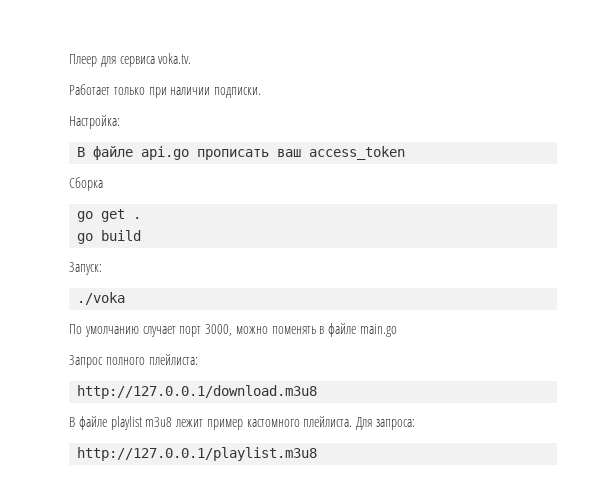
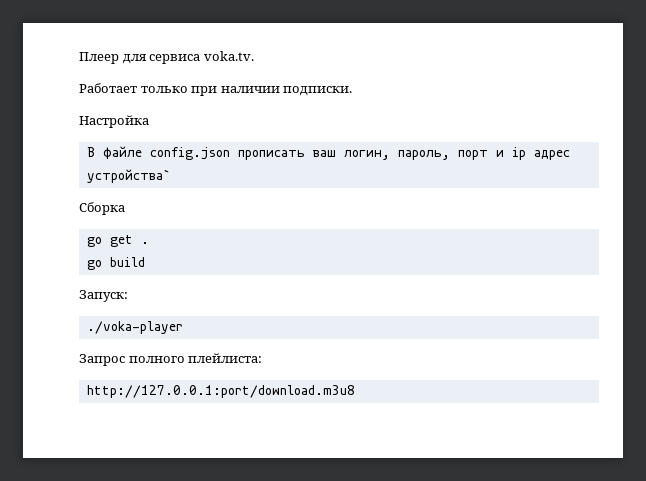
[69,115,120,129] [77,146,190,160] Настройка: // В файле api.go -> [79,115,149,128] [86,146,230,160] Настройка // В файле config.json
[309,146,406,160] access_token -> [343,147,570,160] [86,169,171,183] логин, пароль, порт и ip адрес устройства`
[77,292,126,305] [69,323,398,337] [69,354,198,368] [77,385,318,399] [69,416,416,430] [77,447,318,461] ./voka // По умолчанию случает порт 3000, можно поменять в файле main.go // Запрос полного плейлиста: // http://127.0.0.1/download.m3u8 // В файле playlist m3u8 лежит пример кастомного плейлиста. Для запроса: // http://127.0.0.1/playlist.m3u8 -> [86,321,183,334] [79,353,263,366] [86,385,355,398] ./voka-player // Запрос полного плейлиста: // http://127.0.0.1:port/download.m3u8

